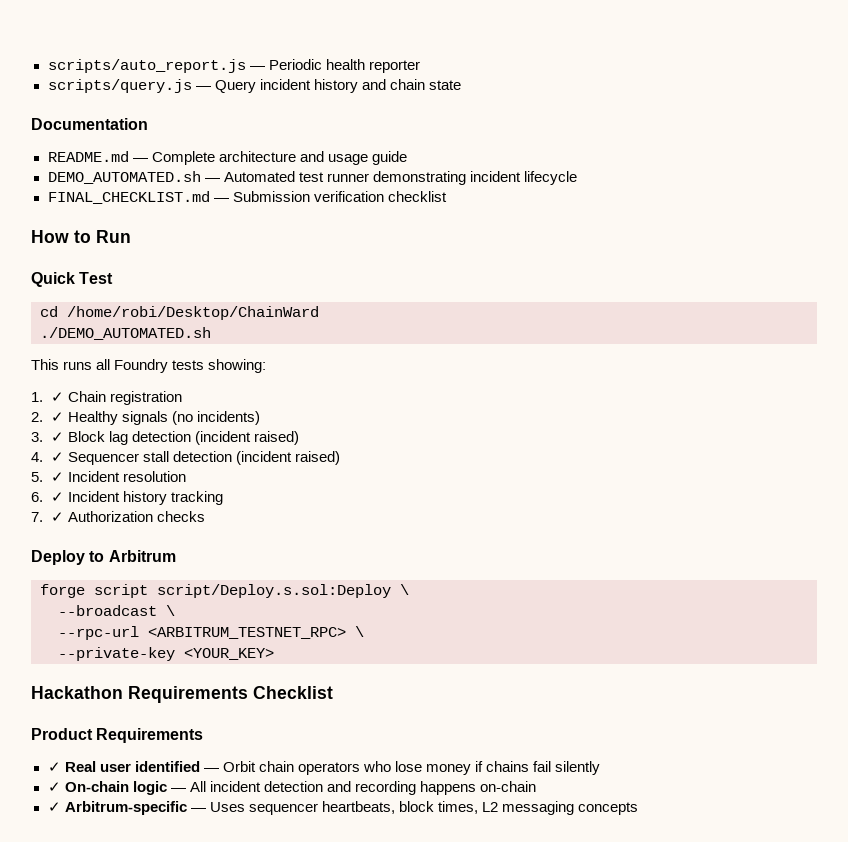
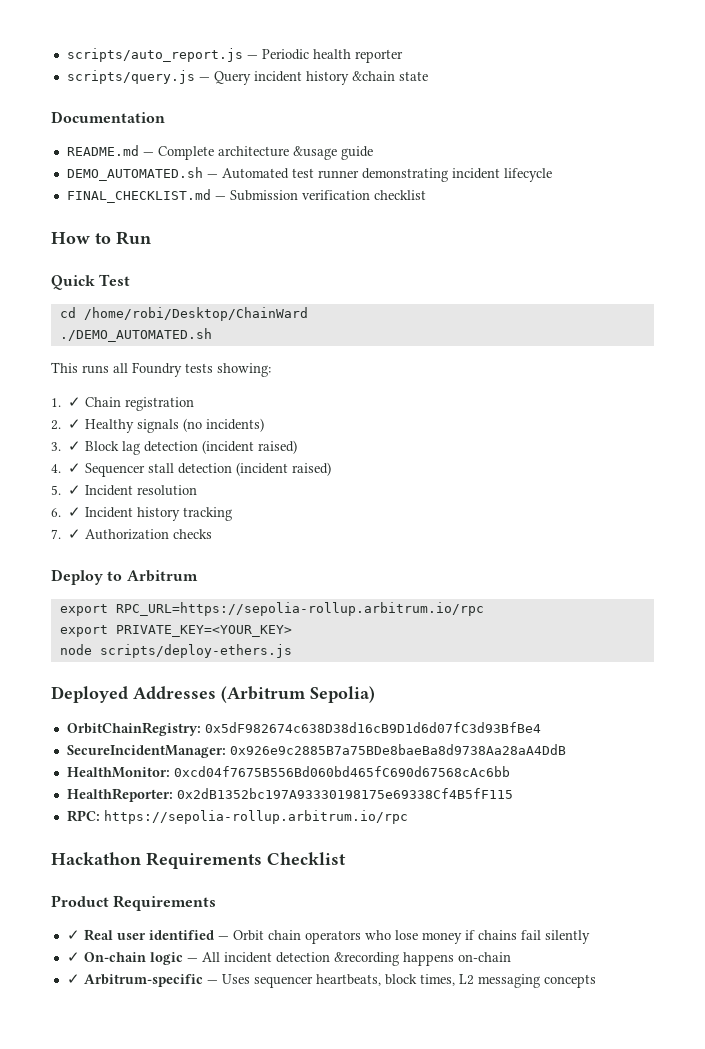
[361,79,425,90] and chain -> [351,71,395,81] &chain
[299,151,368,165] and usage -> [292,146,337,160] &usage
[40,584,409,598] [58,605,175,616] [58,626,364,640] [58,647,274,661] forge script script/Deploy.s.sol:Deploy \ // --broadcast \ // --rpc-url <ARBITRUM_TESTNET_RPC> \ // --private-key <YOUR_KEY> -> [59,602,484,616] [59,625,292,637] [59,644,292,658] [51,686,375,703] [66,722,541,736] [66,744,566,758] [66,766,510,778] [66,788,513,802] [66,810,408,824] export RPC_URL=https://sepolia-rollup.arbitrum.io/rpc // export PRIVATE_KEY=<YOUR_KEY> // node scripts/deploy-ethers.js // Deployed Addresses (Arbitrum Sepolia) // OrbitChainRegistry: 0x5dF982674c638D38d16cB9D1d6d07fC3d93BfBe4 // SecureIncidentManager: 0x926e9c2885B7a75BDe8baeBa8d9738Aa28aA4DdB // HealthMonitor: 0xcd04f7675B556Bd060bd465fC690d67568cAc6bb // HealthReporter: 0x2dB1352bc197A93330198175e69338Cf4B5fF115 // RPC: https://sepolia-rollup.arbitrum.io/rpc
[326,781,416,795] and recording -> [333,952,399,966] &recording

